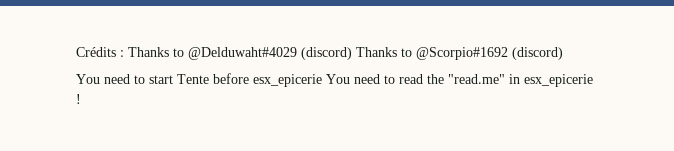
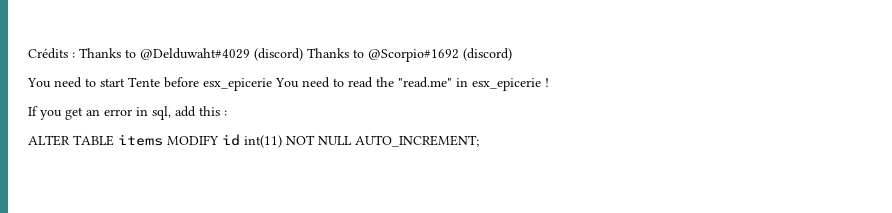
(81, 99) none -> [28,106,227,120] [28,134,479,148] // If you get an error in sql, add this : // ALTER TABLE items MODIFY id int(11) NOT NULL AUTO_INCREMENT;

